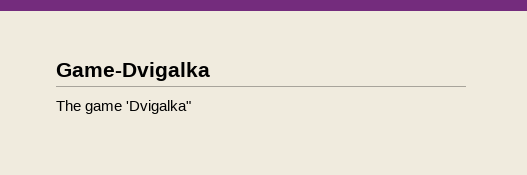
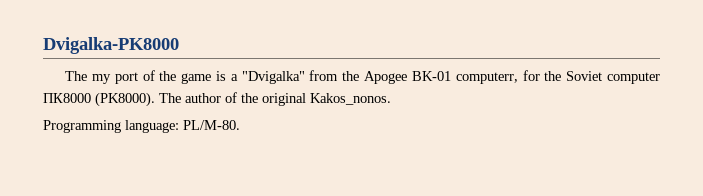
[56,62,210,81] [56,100,192,114] Game-Dvigalka // The game 'Dvigalka" -> [43,37,179,54] [65,70,660,84] [43,92,391,107] [43,120,240,133] Dvigalka-PK8000 // The my port of the game is a "Dvigalka" from the Apogee BK-01 computerr, for the Soviet computer ПК8000 (PK8000). The author of the original Kakos_nonos. // Programming language: PL/M-80.

